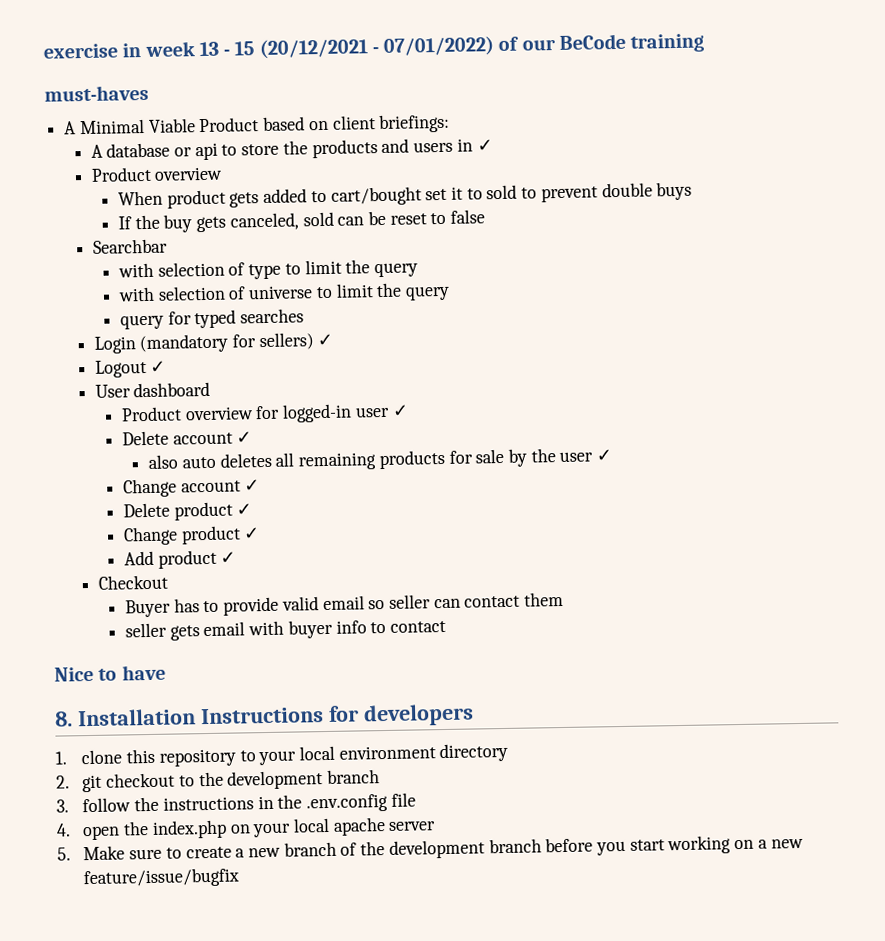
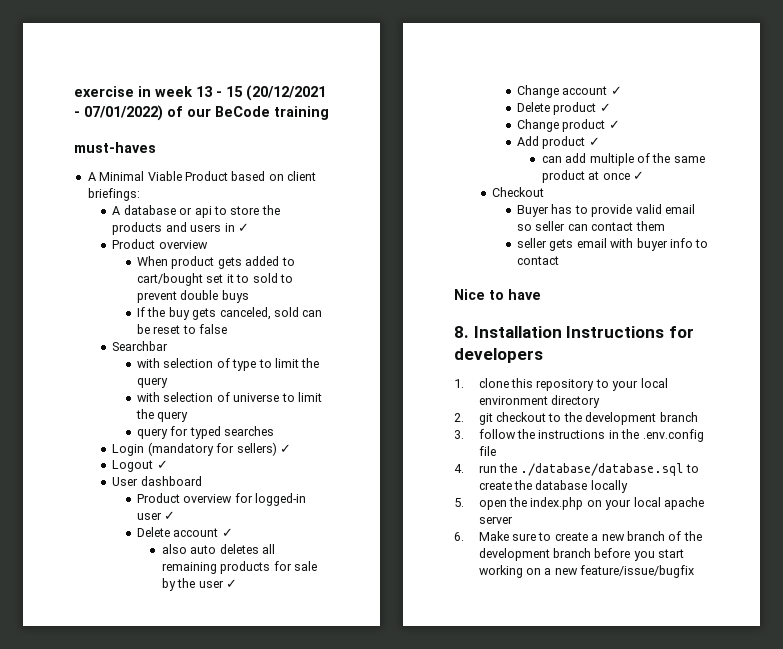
(237, 557) none -> [541,153,705,166] [541,170,644,183] // can add multiple of the same product at once ✓
(71, 830) none -> [478,463,699,476] [478,480,628,493] [454,498,464,507] run the ./database/database.sql to create the database locally // 5.
[57,847,71,861] 5. -> [454,532,464,541] 6.

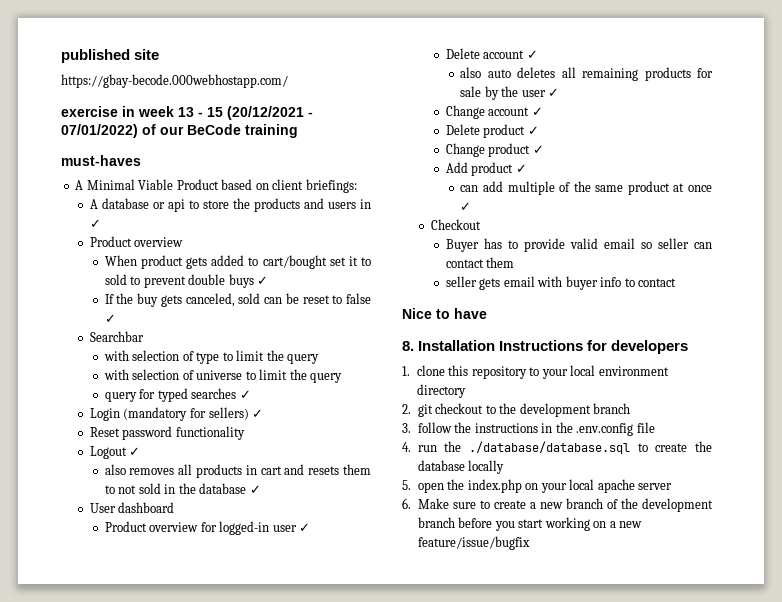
(74, 91) none -> [61,49,160,63] [61,74,288,88] published site // https://gbay-becode.000webhostapp.com/ //
(249, 296) none -> [257,276,269,285] ✓
(228, 329) none -> [104,314,116,323] ✓
(275, 431) none -> [239,390,251,399] ✓
(291, 448) none -> [89,426,245,440] // Reset password functionality
(168, 464) none -> [104,464,372,478] [104,483,261,494] // also removes all products in cart and resets them to not sold in the database ✓

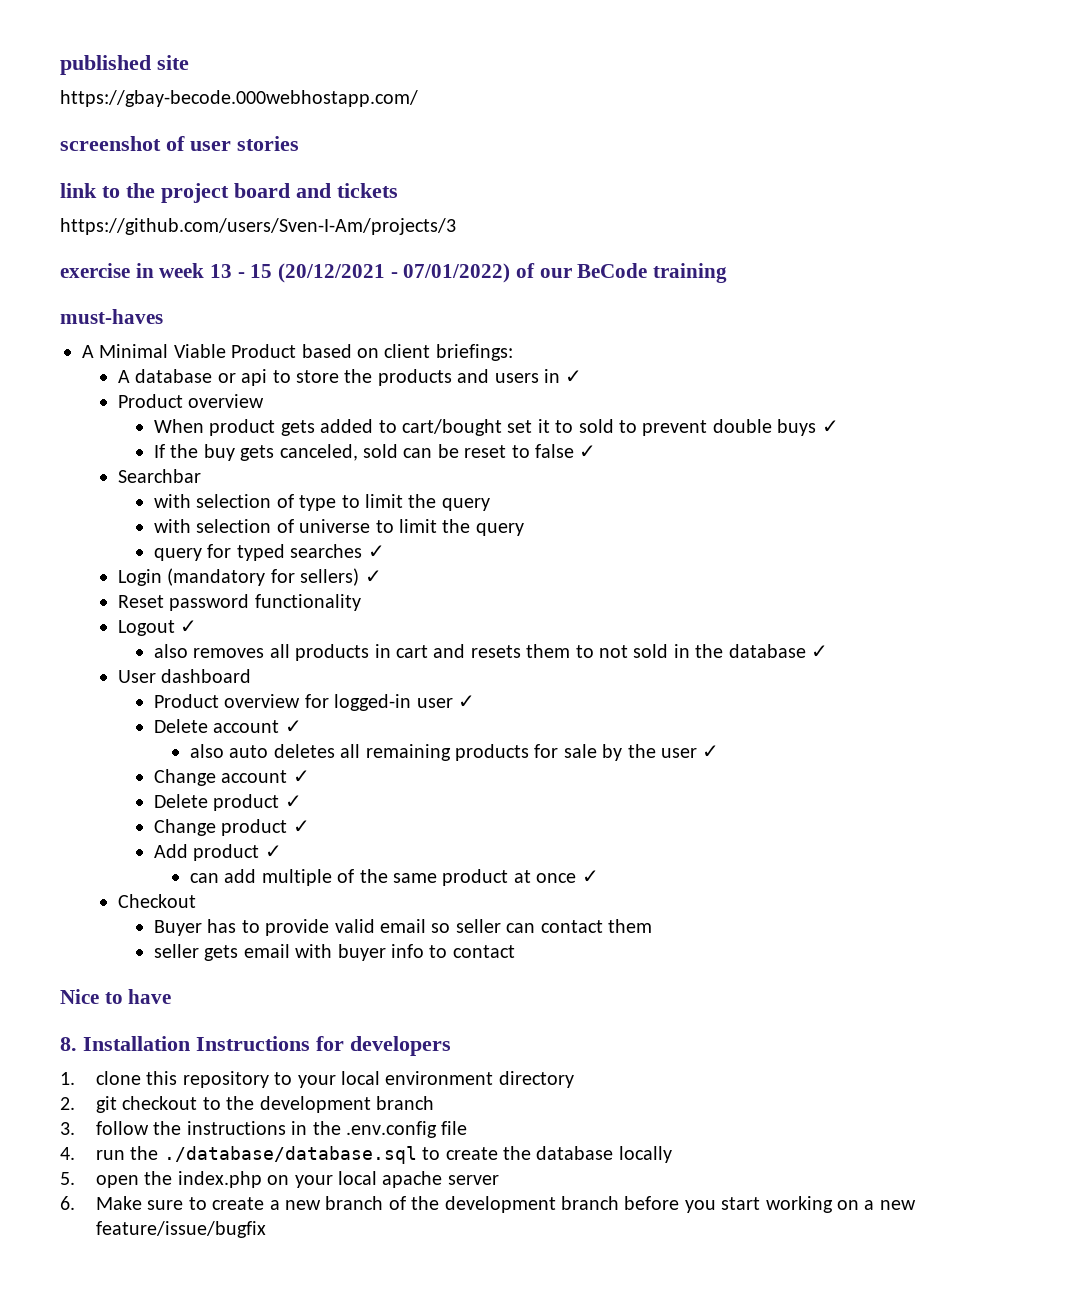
(288, 81) none -> [60,136,299,151] [60,183,398,203] [60,218,456,235] // screenshot of user stories // link to the project board and tickets // https://github.com/users/Sven-I-Am/projects/3

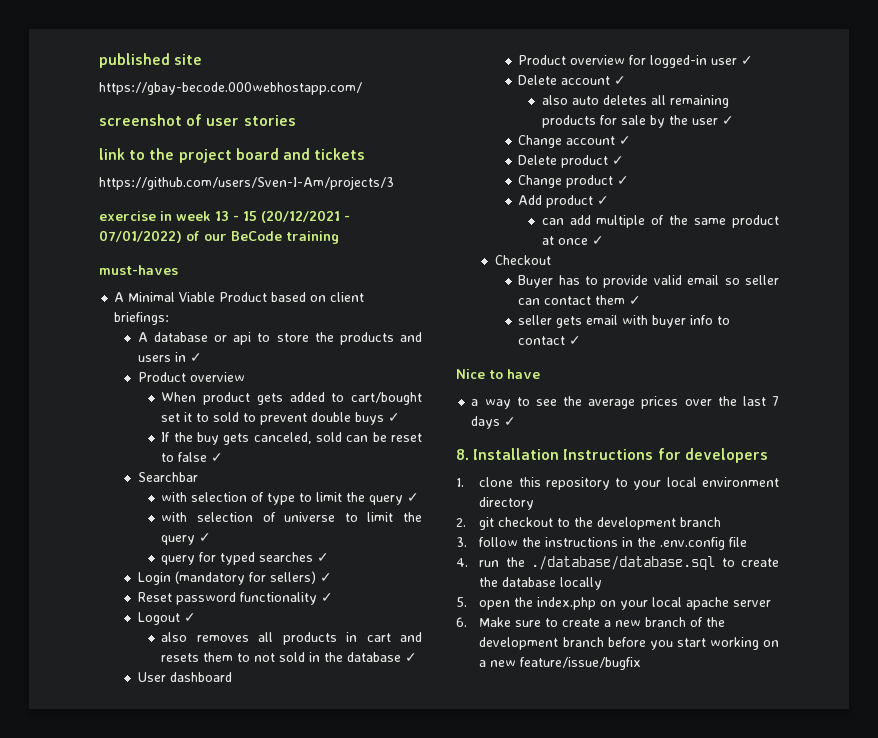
(490, 504) none -> [407,493,420,502] ✓
(524, 529) none -> [199,533,212,542] ✓
(361, 602) none -> [320,593,333,602] ✓
(652, 926) none -> [629,296,642,305] ✓
(515, 951) none -> [569,336,582,345] ✓
(172, 996) none -> [471,396,779,409] [471,416,517,429] // a way to see the average prices over the last 7 days ✓

